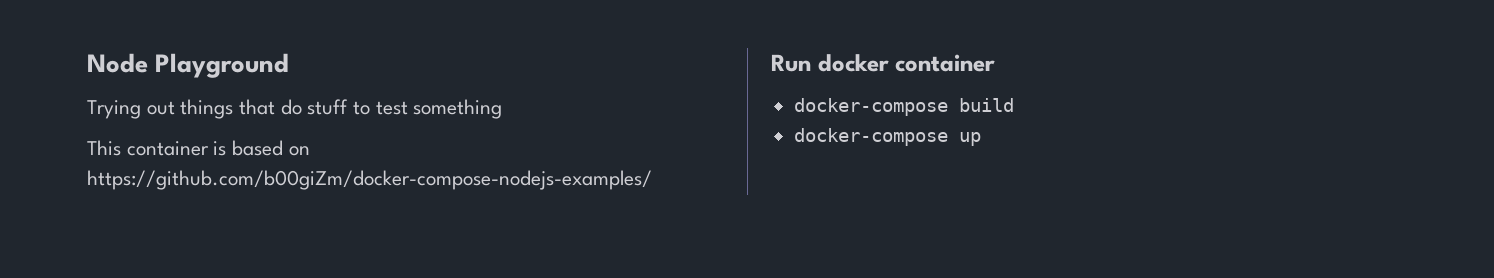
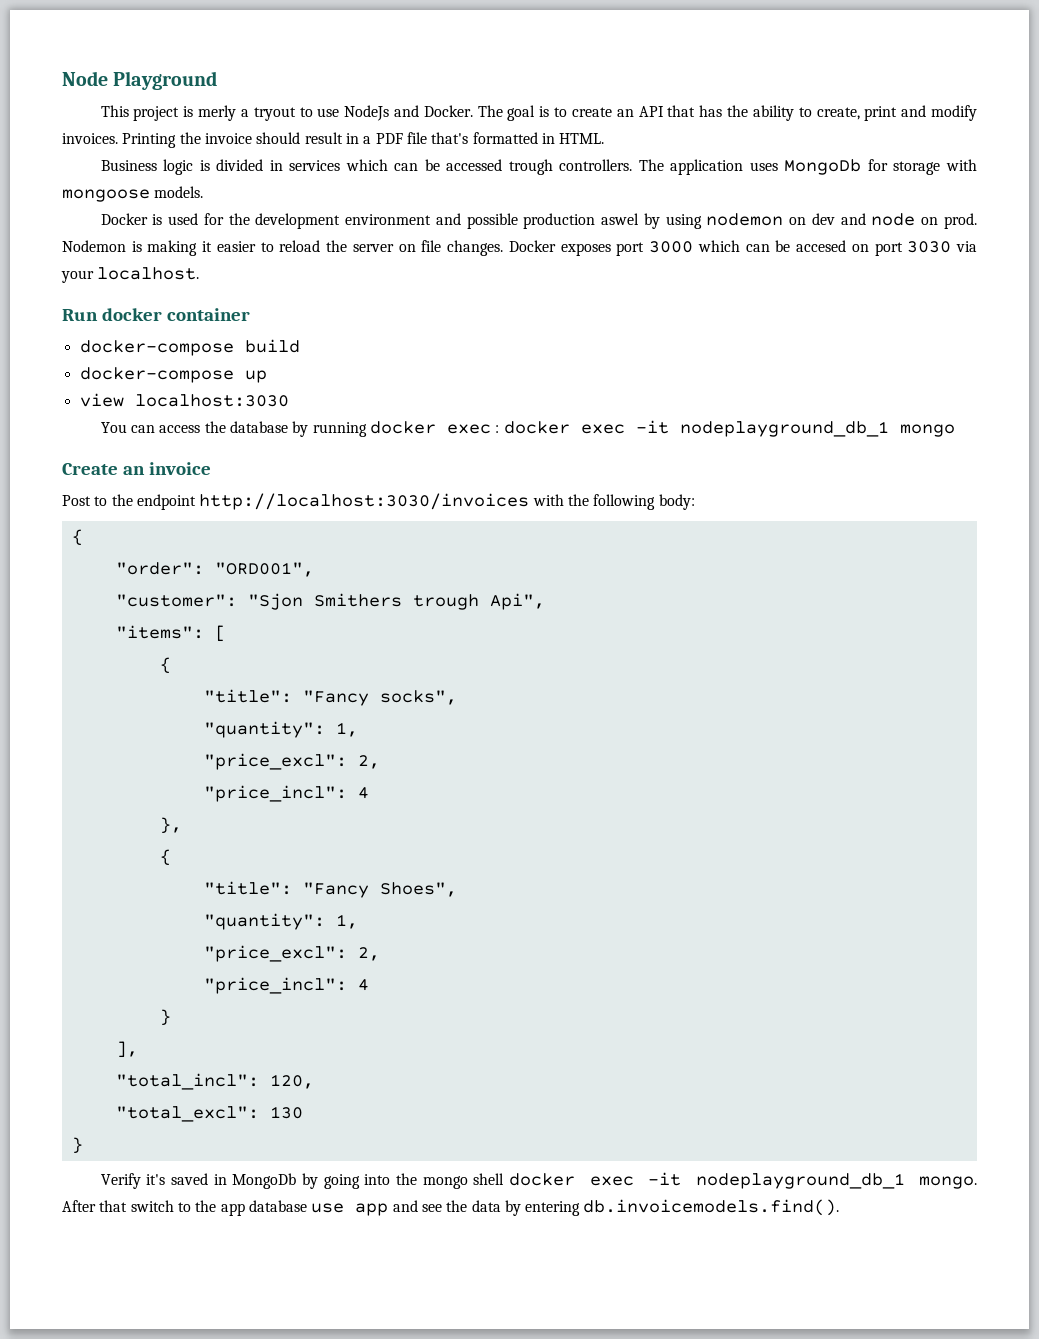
[87,99,503,119] [87,140,310,156] [87,170,652,190] Trying out things that do stuff to test something // This container is based on https://github.com/b00giZm/docker-compose-nodejs-examples/ -> [100,105,977,121] [62,132,605,148] [100,159,977,175] [62,186,204,202] [100,213,978,229] [62,240,978,256] [61,267,200,283] This project is merly a tryout to use NodeJs and Docker. The goal is to create an API that has the ability to create, print and modify invoices. Printing the invoice should result in a PDF file that's formatted in HTML. // Business logic is divided in services which can be accessed trough controllers. The application uses MongoDb for storage with mongoose models. // Docker is used for the development environment and possible production aswel by using nodemon on dev and node on prod. Nodemon is making it easier to reload the server on file changes. Docker exposes port 3000 which can be accesed on port 3030 via your localhost.
(982, 139) none -> [79,393,289,407] [100,420,955,437] [62,462,211,475] [62,493,695,510] [71,529,83,546] [115,562,314,577] [115,593,545,610] [115,625,226,642] [159,657,171,674] [203,689,457,706] [203,721,358,738] [203,753,380,770] [203,785,369,802] [159,817,182,834] [159,849,171,866] [203,881,457,898] [203,913,358,930] [203,945,380,962] [203,977,369,994] [159,1009,171,1026] [115,1041,138,1058] [115,1073,314,1090] [115,1106,303,1122] [71,1137,83,1154] [100,1172,977,1189] [62,1199,840,1216] // view localhost:3030 // You can access the database by running docker exec : docker exec -it nodeplayground_db_1 mongo // Create an invoice // Post to the endpoint http://localhost:3030/invoices with the following body: // { // "order": "ORD001", // "customer": "Sjon Smithers trough Api", // "items": [ // { // "title": "Fancy socks", // "quantity": 1, // "price_excl": 2, // "price_incl": 4 // }, // { // "title": "Fancy Shoes", // "quantity": 1, // "price_excl": 2, // "price_incl": 4 // } // ], // "total_incl": 120, // "total_excl": 130 // } // Verify it's saved in MongoDb by going into the mongo shell docker exec -it nodeplayground_db_1 mongo. After that switch to the app database use app and see the data by entering db.invoicemodels.find().

